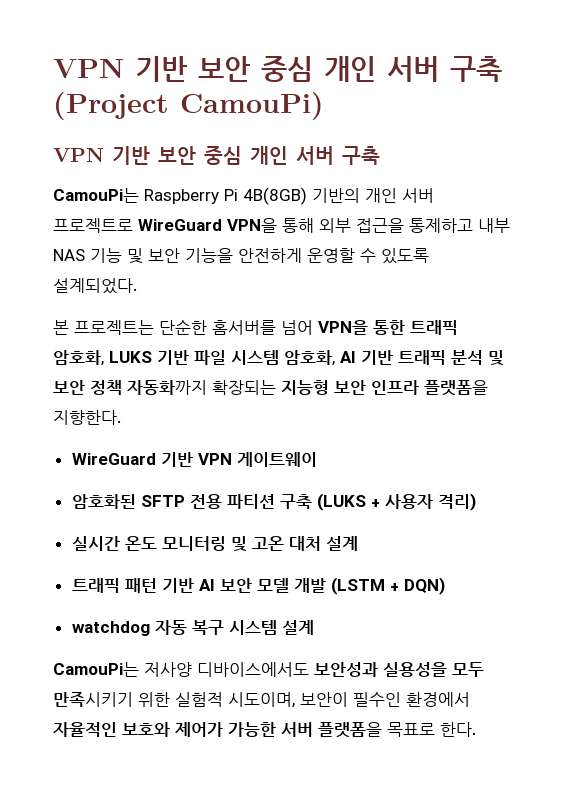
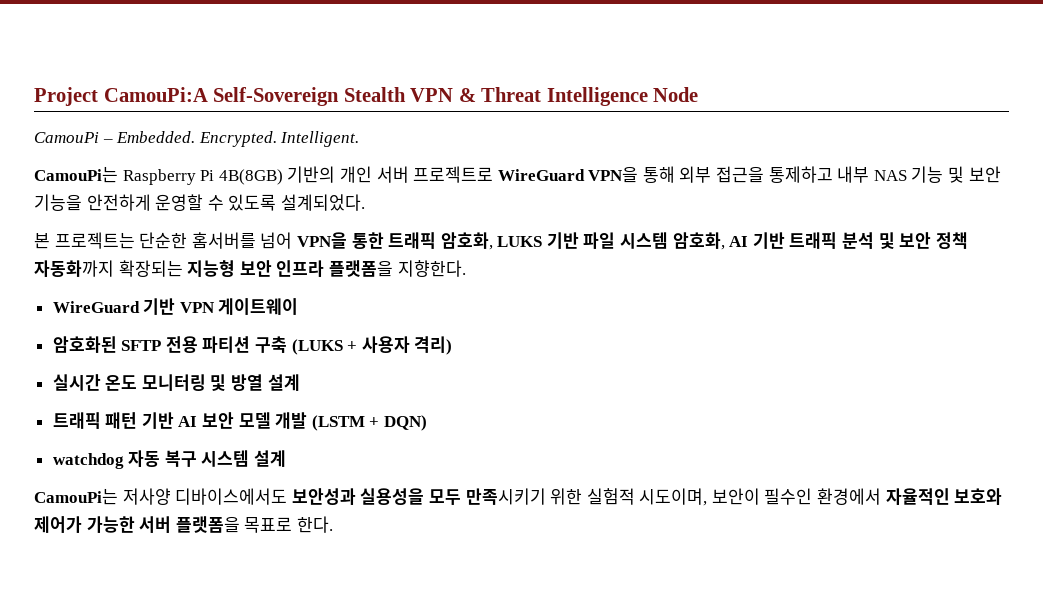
[53,56,502,82] [53,92,324,120] [53,146,380,165] VPN 기반 보안 중심 개인 서버 구축 (Project CamouPi) // VPN 기반 보안 중심 개인 서버 구축 -> [34,87,699,106] [34,131,360,147] Project CamouPi:A Self-Sovereign Stealth VPN & Threat Intelligence Node // CamouPi – Embedded. Encrypted. Intelligent.
[251,536,321,551] 고온 대처 -> [231,374,264,391] 방열

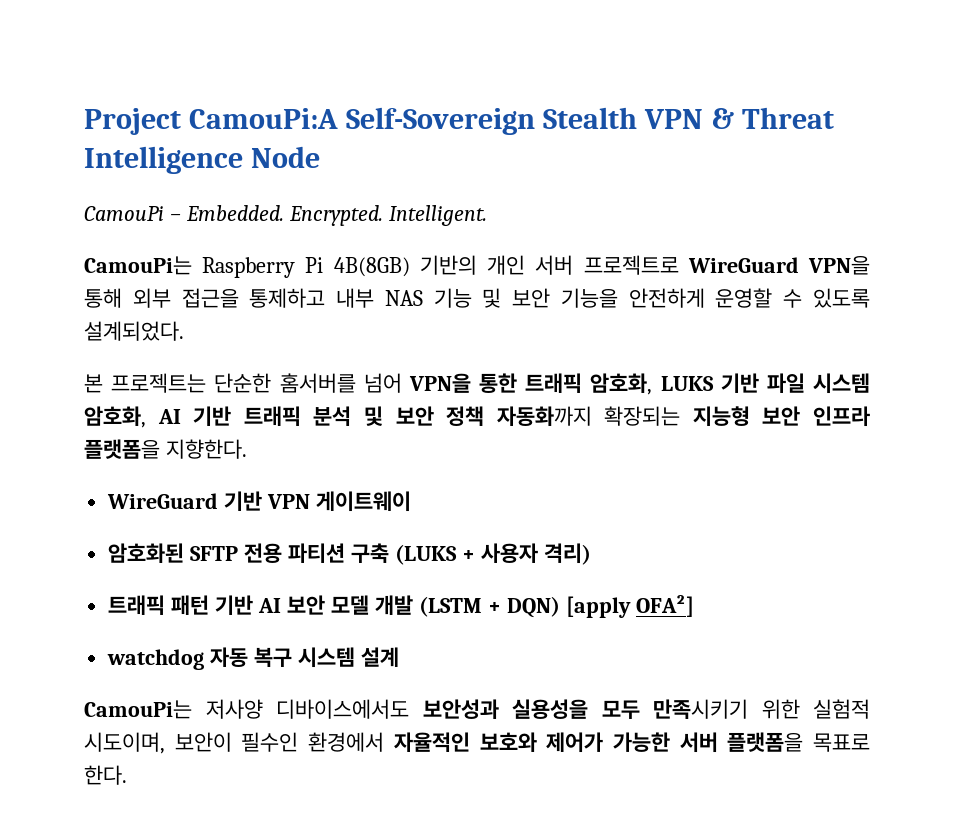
[52,374,300,391] // 실시간 온도 모니터링 및 방열 설계 -> (591, 554) none
(428, 423) none -> [565,595,694,618] [apply OFA²]

